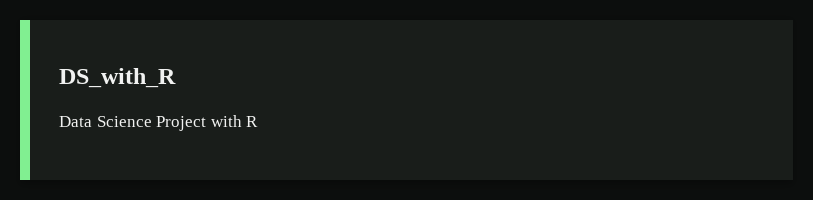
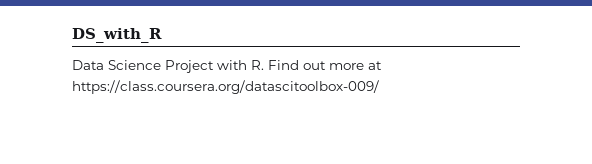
[246,116,259,127] R -> [251,60,382,70] [72,80,379,94] R. Find out more at https://class.coursera.org/datascitoolbox-009/

